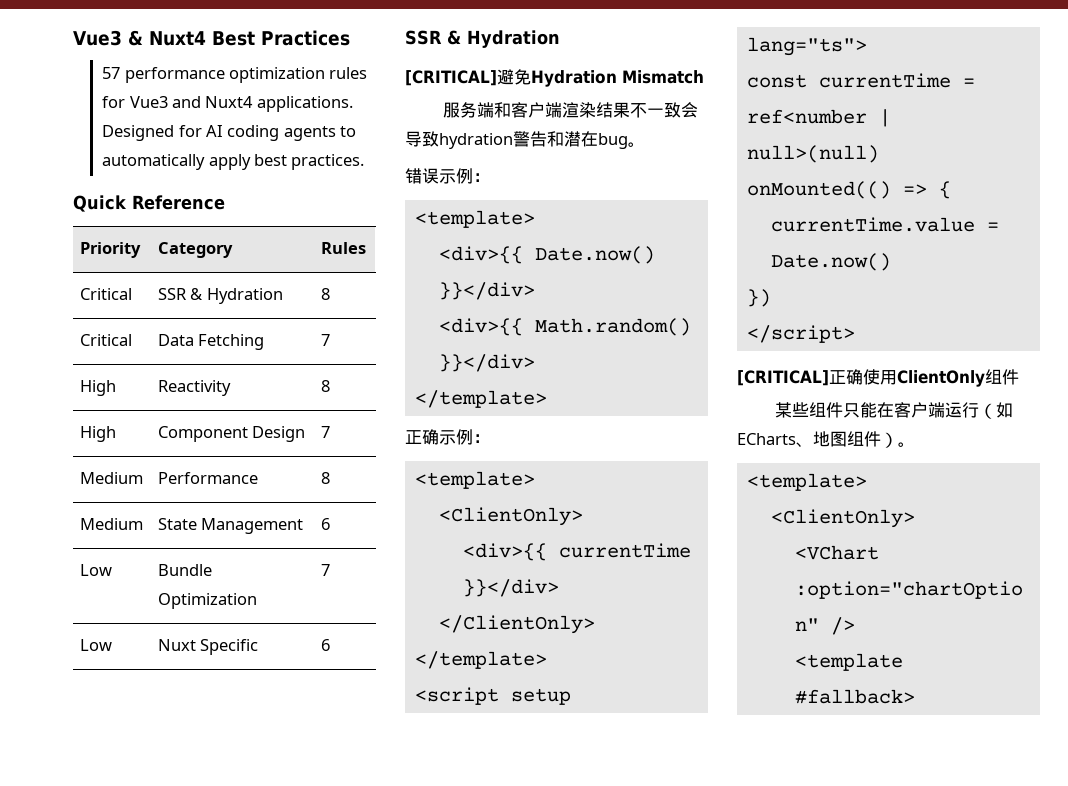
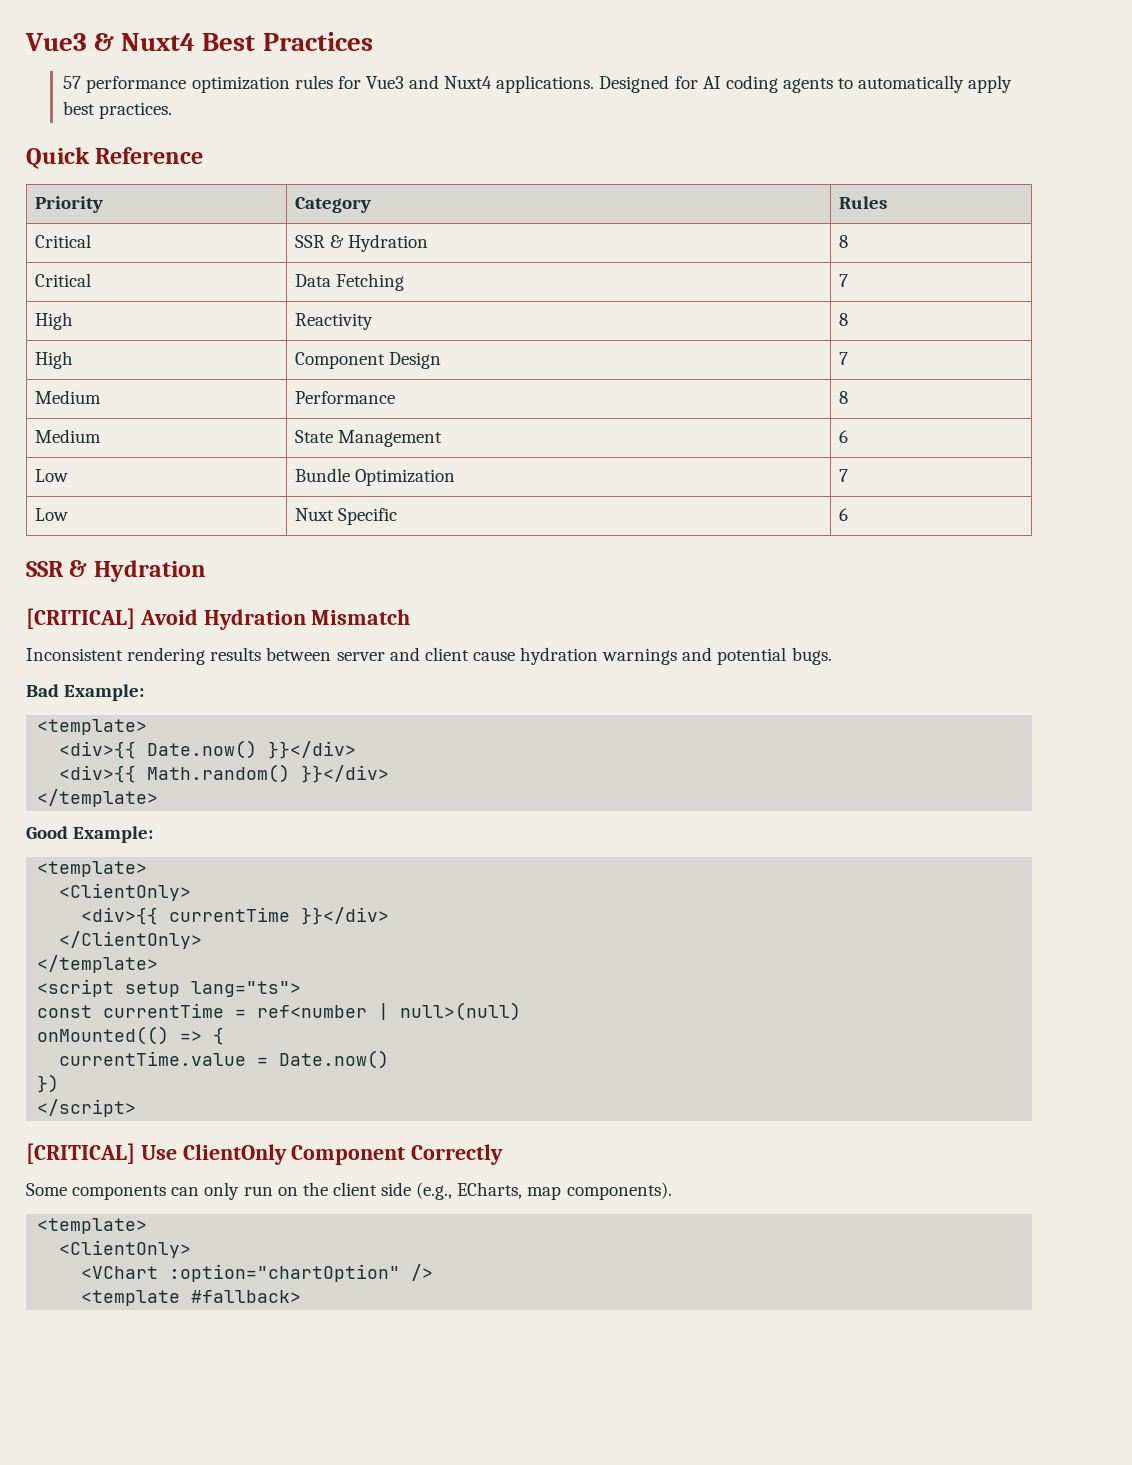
[497,69,531,85] 避免 -> [139,609,198,625] Avoid
[442,102,698,118] [405,131,645,149] [405,168,490,184] 服务端和客户端渲染结果不一致会导致hydration警告和潜在bug。 // 错误示例： -> [26,647,832,665] [26,684,145,701] Inconsistent rendering results between server and client cause hydration warnings and potential bugs. // Bad Example:
[405,429,490,445] 正确示例： -> [26,826,154,843] Good Example:
[829,369,1019,387] [774,402,1013,419] [737,431,915,448] 正确使用ClientOnly组件 // 某些组件只能在客户端运行（如ECharts、地图组件）。 -> [140,1144,504,1165] [26,1182,672,1200] Use ClientOnly Component Correctly // Some components can only run on the client side (e.g., ECharts, map components).

